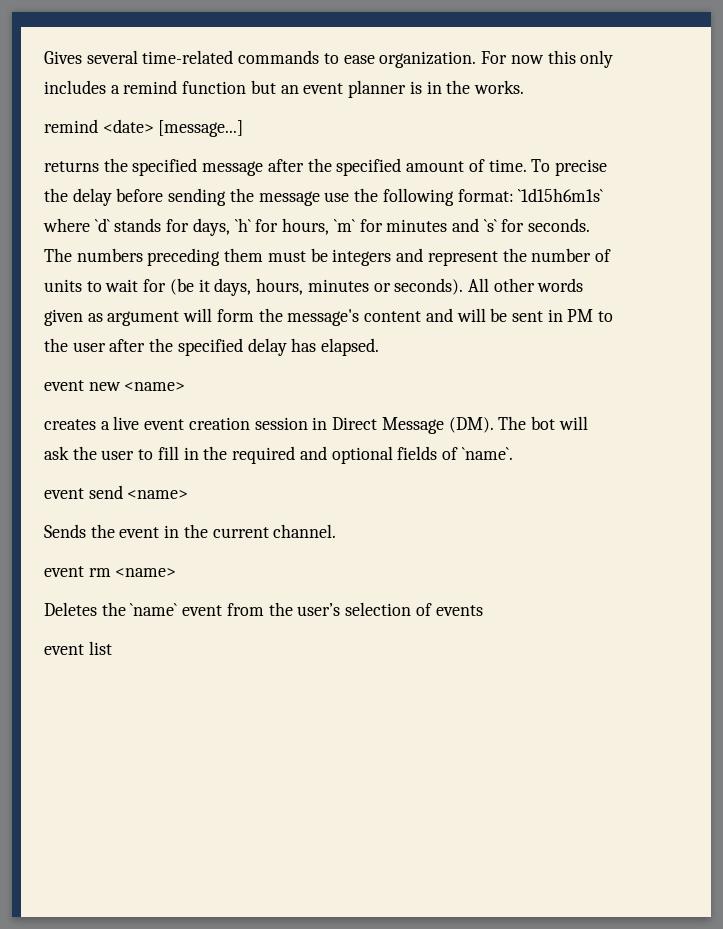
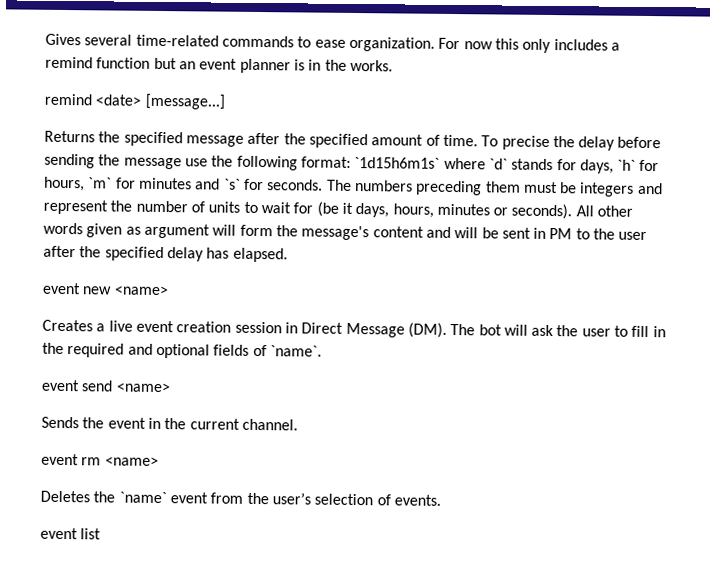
[44,161,99,172] returns -> [44,130,95,143] Returns
[44,419,96,430] creates -> [42,319,93,332] Creates
[435,605,483,616] events -> [393,494,441,506] events.

